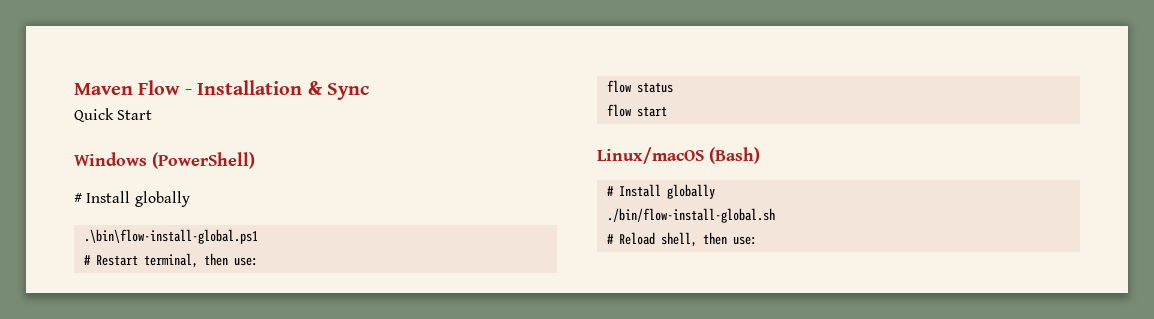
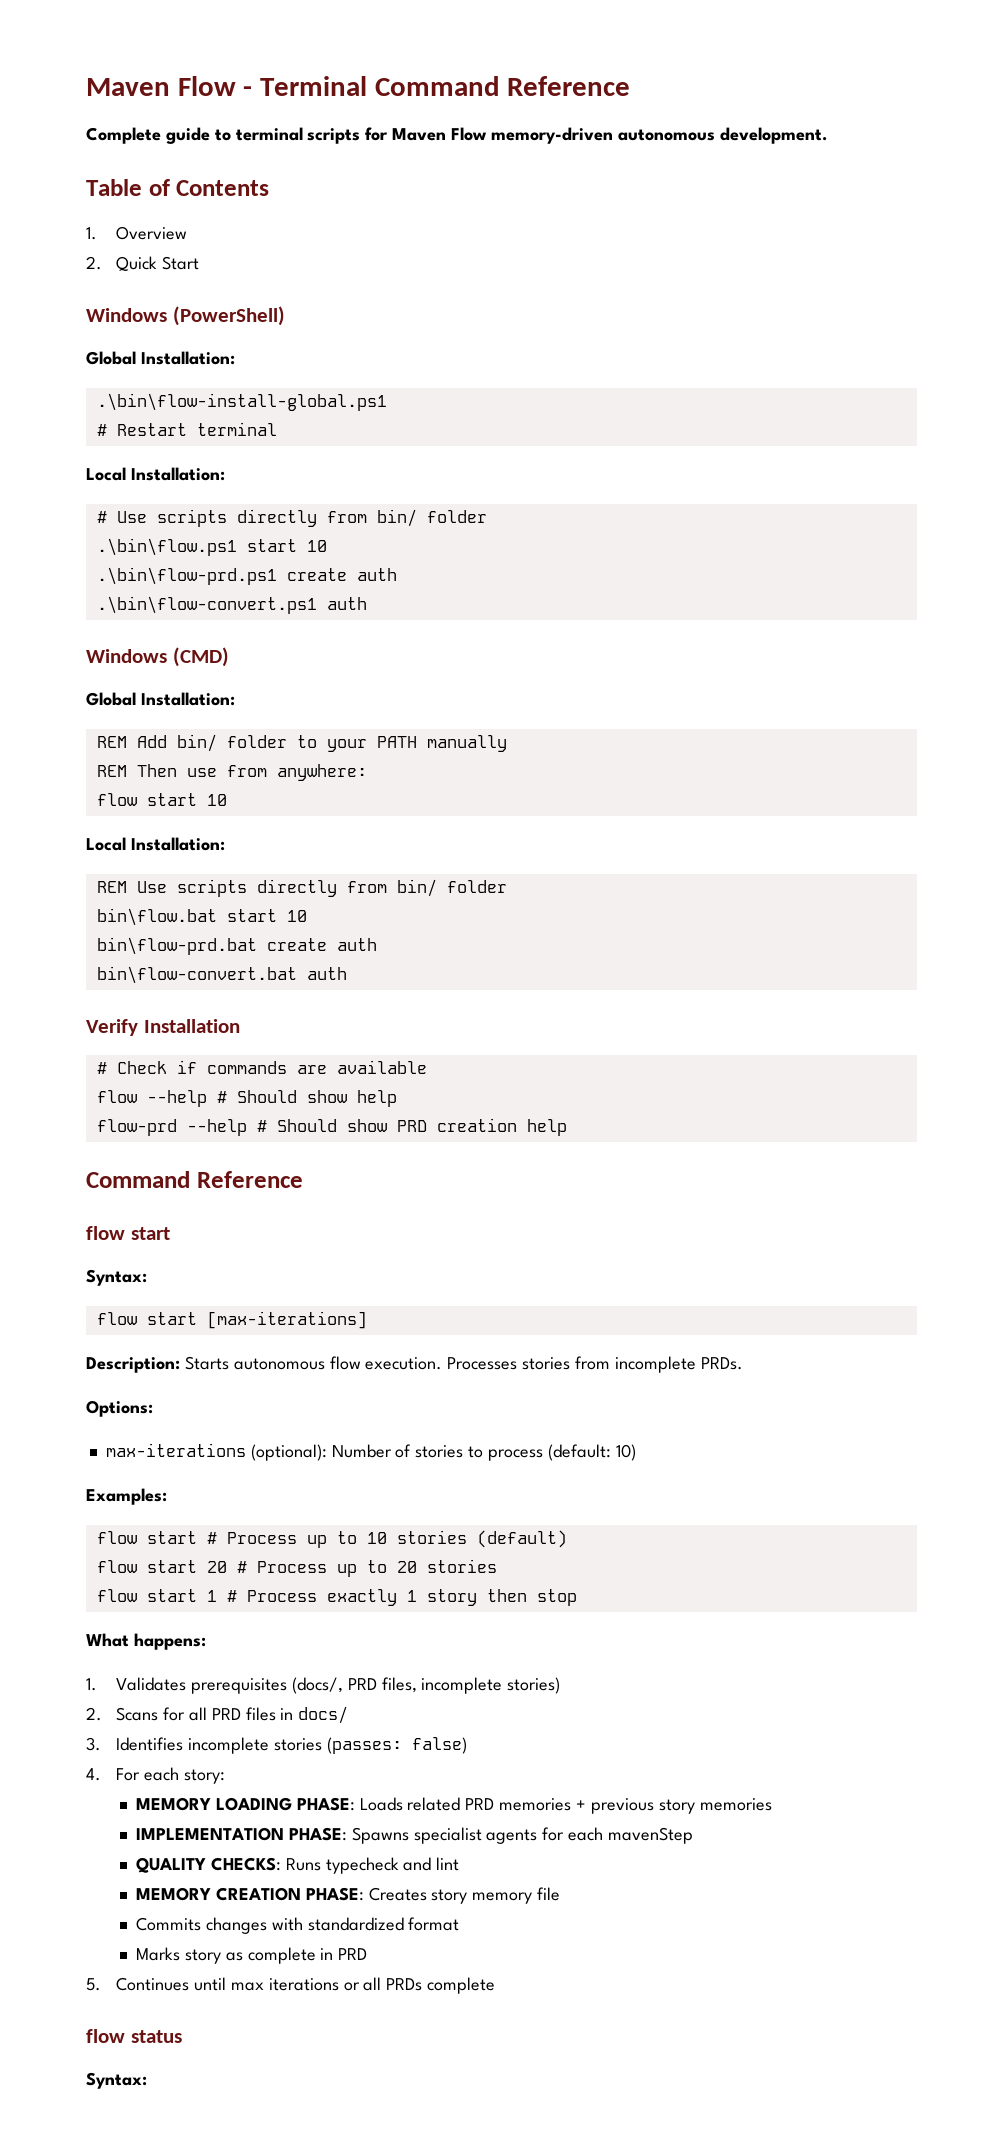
[197,80,369,100] Installation & Sync // -> [260,76,631,96] [86,127,827,144] [86,179,270,196] [86,226,188,240] [86,256,102,270] Terminal Command Reference // Complete guide to terminal scripts for Maven Flow memory-driven autonomous development. // Table of Contents // 1. Overview // 2.
[74,191,190,207] # Install globally -> [86,351,235,365] Global Installation:
[143,253,258,268] [606,80,673,93] [606,104,667,117] [597,147,760,164] [606,184,715,199] [606,208,775,223] [606,232,757,247] terminal, then use: // flow status // flow start // Linux/macOS (Bash) // # Install globally // ./bin/flow-install-global.sh // # Reload shell, then use: -> [196,422,277,436] [86,467,225,481] [96,509,487,527] [96,538,327,556] [96,567,397,585] [96,596,367,614] [86,647,229,667] [86,692,235,706] [96,734,507,752] [96,764,367,781] [96,793,227,806] [86,837,225,851] [96,879,507,897] [96,908,307,926] [96,937,377,955] [96,966,347,984] [86,1019,240,1036] [96,1060,427,1074] [96,1090,397,1107] [96,1118,567,1136] [86,1171,303,1188] [86,1226,170,1240] [86,1269,147,1286] [96,1311,367,1329] [86,1356,743,1373] [86,1400,153,1417] [105,1443,636,1461] [86,1488,167,1505] [96,1530,567,1548] [96,1559,497,1577] [96,1589,577,1606] [86,1633,206,1650] [86,1677,561,1694] [86,1706,349,1724] [86,1737,467,1754] [86,1767,225,1784] [135,1797,772,1814] [135,1827,693,1844] [135,1857,460,1874] [135,1887,561,1904] [135,1917,460,1934] [135,1947,368,1964] [86,1977,496,1994] [86,2029,182,2043] [86,2072,147,2089] terminal // Local Installation: // # Use scripts directly from bin/ folder // .\bin\flow.ps1 start 10 // .\bin\flow-prd.ps1 create auth // .\bin\flow-convert.ps1 auth // Windows (CMD) // Global Installation: // REM Add bin/ folder to your PATH manually // REM Then use from anywhere: // flow start 10 // Local Installation: // REM Use scripts directly from bin/ folder // bin\flow.bat start 10 // bin\flow-prd.bat create auth // bin\flow-convert.bat auth // Verify Installation // # Check if commands are available // flow --help # Should show help // flow-prd --help # Should show PRD creation help // Command Reference // flow start // Syntax: // flow start [max-iterations] // Description: Starts autonomous flow execution. Processes stories from incomplete PRDs. // Options: // max-iterations (optional): Number of stories to process (default: 10) // Examples: // flow start # Process up to 10 stories (default) // flow start 20 # Process up to 20 stories // flow start 1 # Process exactly 1 story then stop // What happens: // 1. Validates prerequisites (docs/, PRD files, incomplete stories) // 2. Scans for all PRD files in docs/ // 3. Identifies incomplete stories (passes: false) // 4. For each story: // MEMORY LOADING PHASE: Loads related PRD memories + previous story memories // IMPLEMENTATION PHASE: Spawns specialist agents for each mavenStep // QUALITY CHECKS: Runs typecheck and lint // MEMORY CREATION PHASE: Creates story memory file // Commits changes with standardized format // Marks story as complete in PRD // 5. Continues until max iterations or all PRDs complete // flow status // Syntax:

